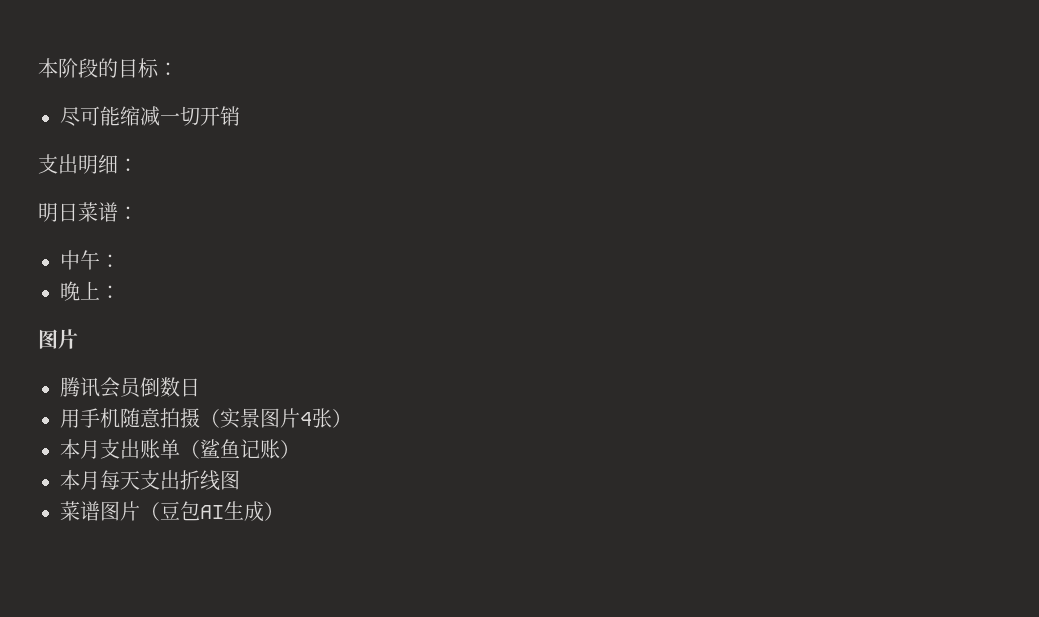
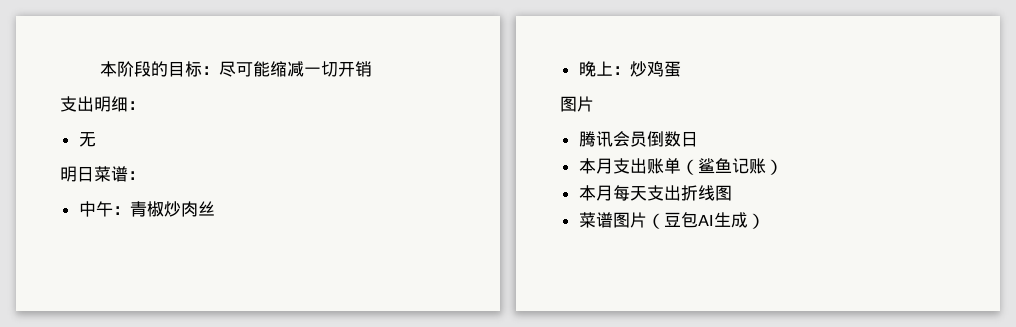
(178, 69) // -> (219, 70) none
(138, 165) none -> [78,132,96,147] // 无
(120, 261) none -> [129,201,215,217] 青椒炒肉丝
(120, 292) none -> [629,61,681,77] 炒鸡蛋
[60,408,352,429] // 用手机随意拍摄（实景图片4张） -> (698, 139) none

